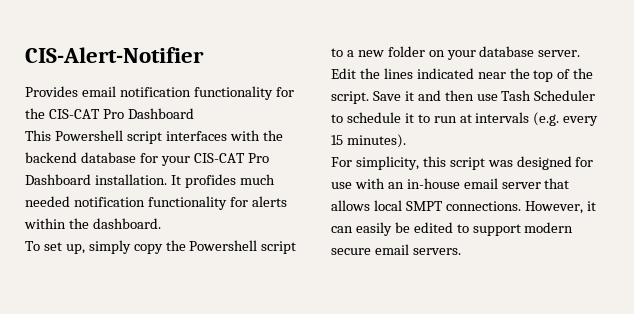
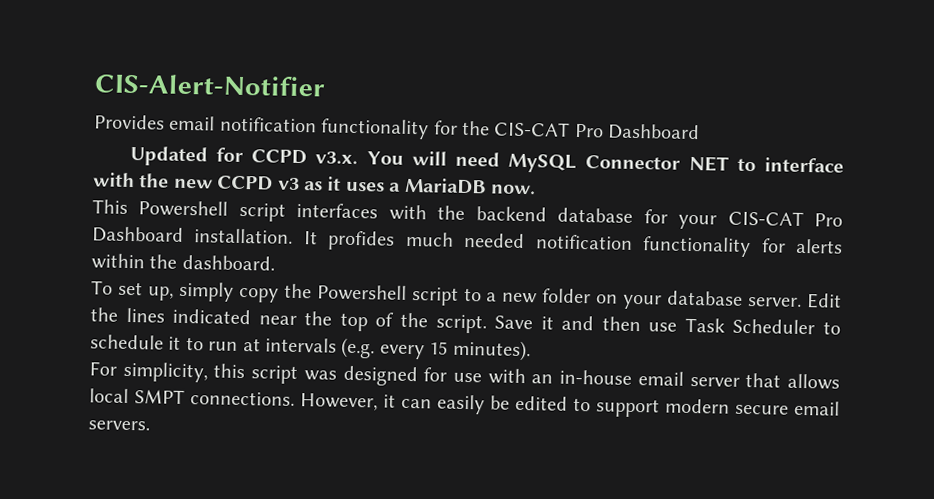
(194, 113) none -> [129,145,844,173] [93,172,536,195] // Updated for CCPD v3.x. You will need MySQL Connector NET to interface with the new CCPD v3 as it uses a MariaDB now.
[501,90,532,101] Tash -> [684,317,725,333] Task

